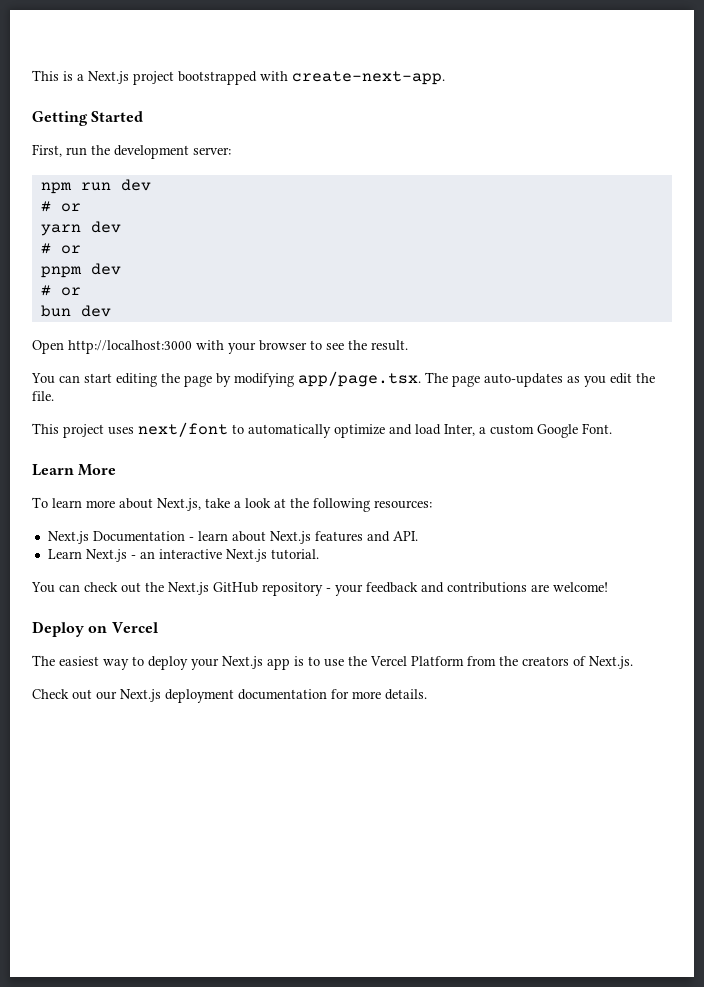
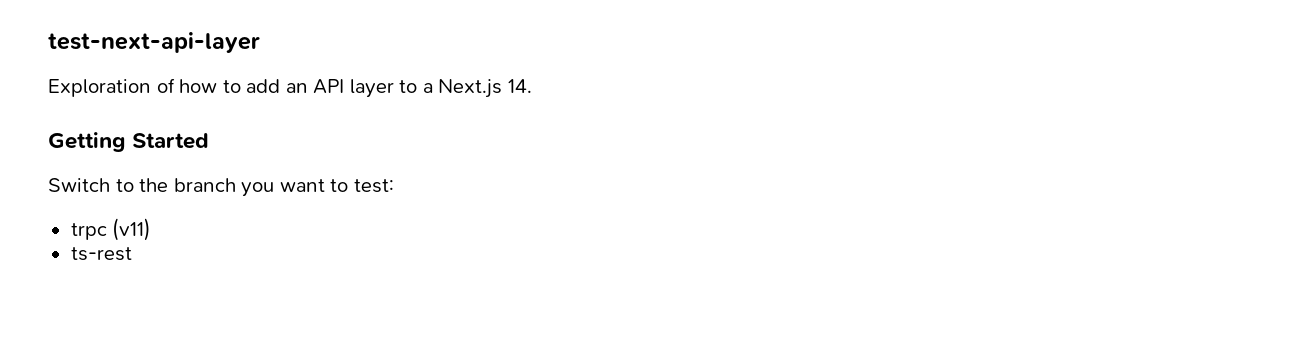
[32,70,445,85] [32,111,144,126] [32,144,231,159] [40,179,151,194] [40,201,81,212] [40,221,121,236] [40,243,81,254] [40,263,121,278] [40,285,81,296] [40,305,111,317] [32,340,408,354] [31,371,655,387] [32,391,54,401] [32,422,612,438] [32,464,117,476] [32,497,432,512] [47,531,418,544] [47,549,319,562] [31,582,608,596] [32,621,158,637] [32,655,633,670] [32,689,427,703] This is a Next.js project bootstrapped with create-next-app. // Getting Started // First, run the development server: // npm run dev // # or // yarn dev // # or // pnpm dev // # or // bun dev // Open http://localhost:3000 with your browser to see the result. // You can start editing the page by modifying app/page.tsx. The page auto-updates as you edit the file. // This project uses next/font to automatically optimize and load Inter, a custom Google Font. // Learn More // To learn more about Next.js, take a look at the following resources: // Next.js Documentation - learn about Next.js features and API. // Learn Next.js - an interactive Next.js tutorial. // You can check out the Next.js GitHub repository - your feedback and contributions are welcome! // Deploy on Vercel // The easiest way to deploy your Next.js app is to use the Vercel Platform from the creators of Next.js. // Check out our Next.js deployment documentation for more details. -> [48,32,260,53] [48,78,532,98] [48,132,210,152] [48,178,394,197] [70,218,152,241] [70,247,132,261] test-next-api-layer // Exploration of how to add an API layer to a Next.js 14. // Getting Started // Switch to the branch you want to test: // trpc (v11) // ts-rest

